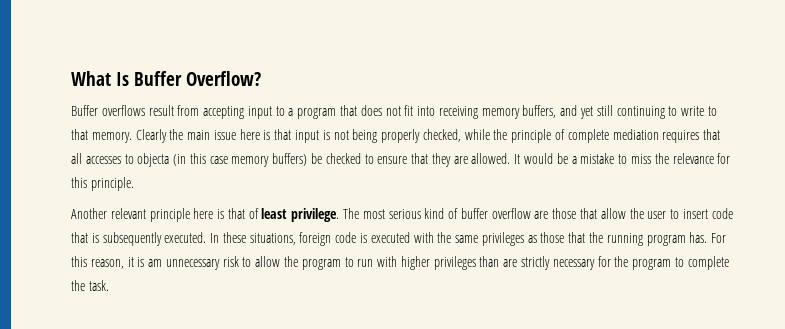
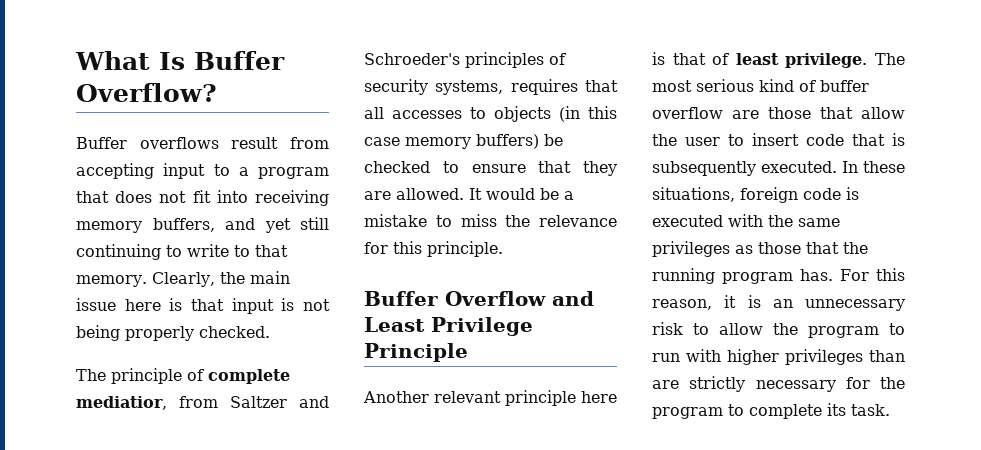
[135,129,167,143] Clearly -> [151,272,215,287] Clearly,
[422,129,659,143] checked, while the principle of complete mediation -> [199,326,270,338] [76,368,290,384] [76,396,329,410] [364,52,566,68] [364,79,504,95] checked. // The principle of complete mediatior, from Saltzer and Schroeder's principles of security systems,
[137,153,170,167] objecta -> [494,106,551,122] objects
(134, 184) none -> [364,291,594,306] [364,317,533,336] [364,343,468,362] // Buffer Overflow and Least Privilege Principle
[148,259,163,267] am -> [772,299,793,308] an
[71,280,85,291] the -> [827,403,846,416] its

